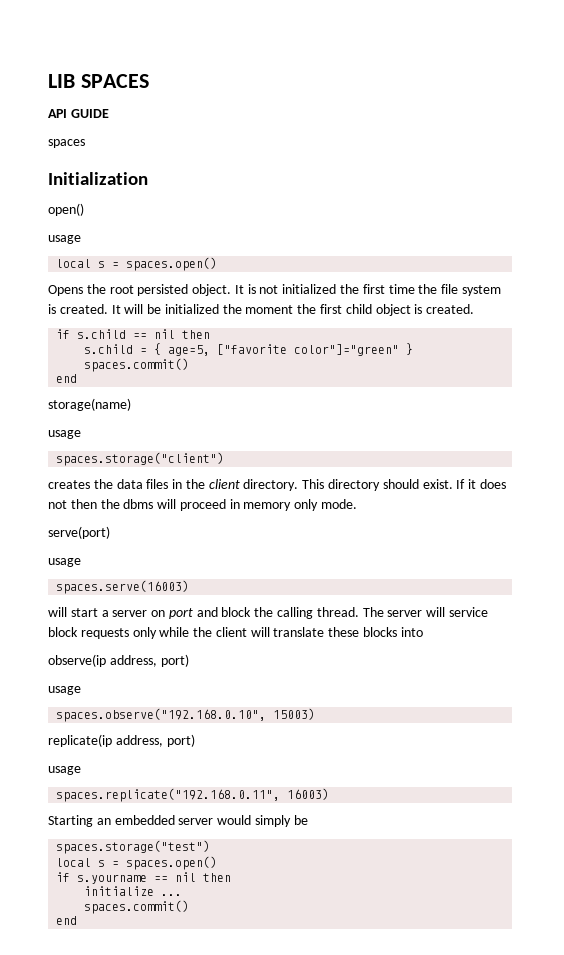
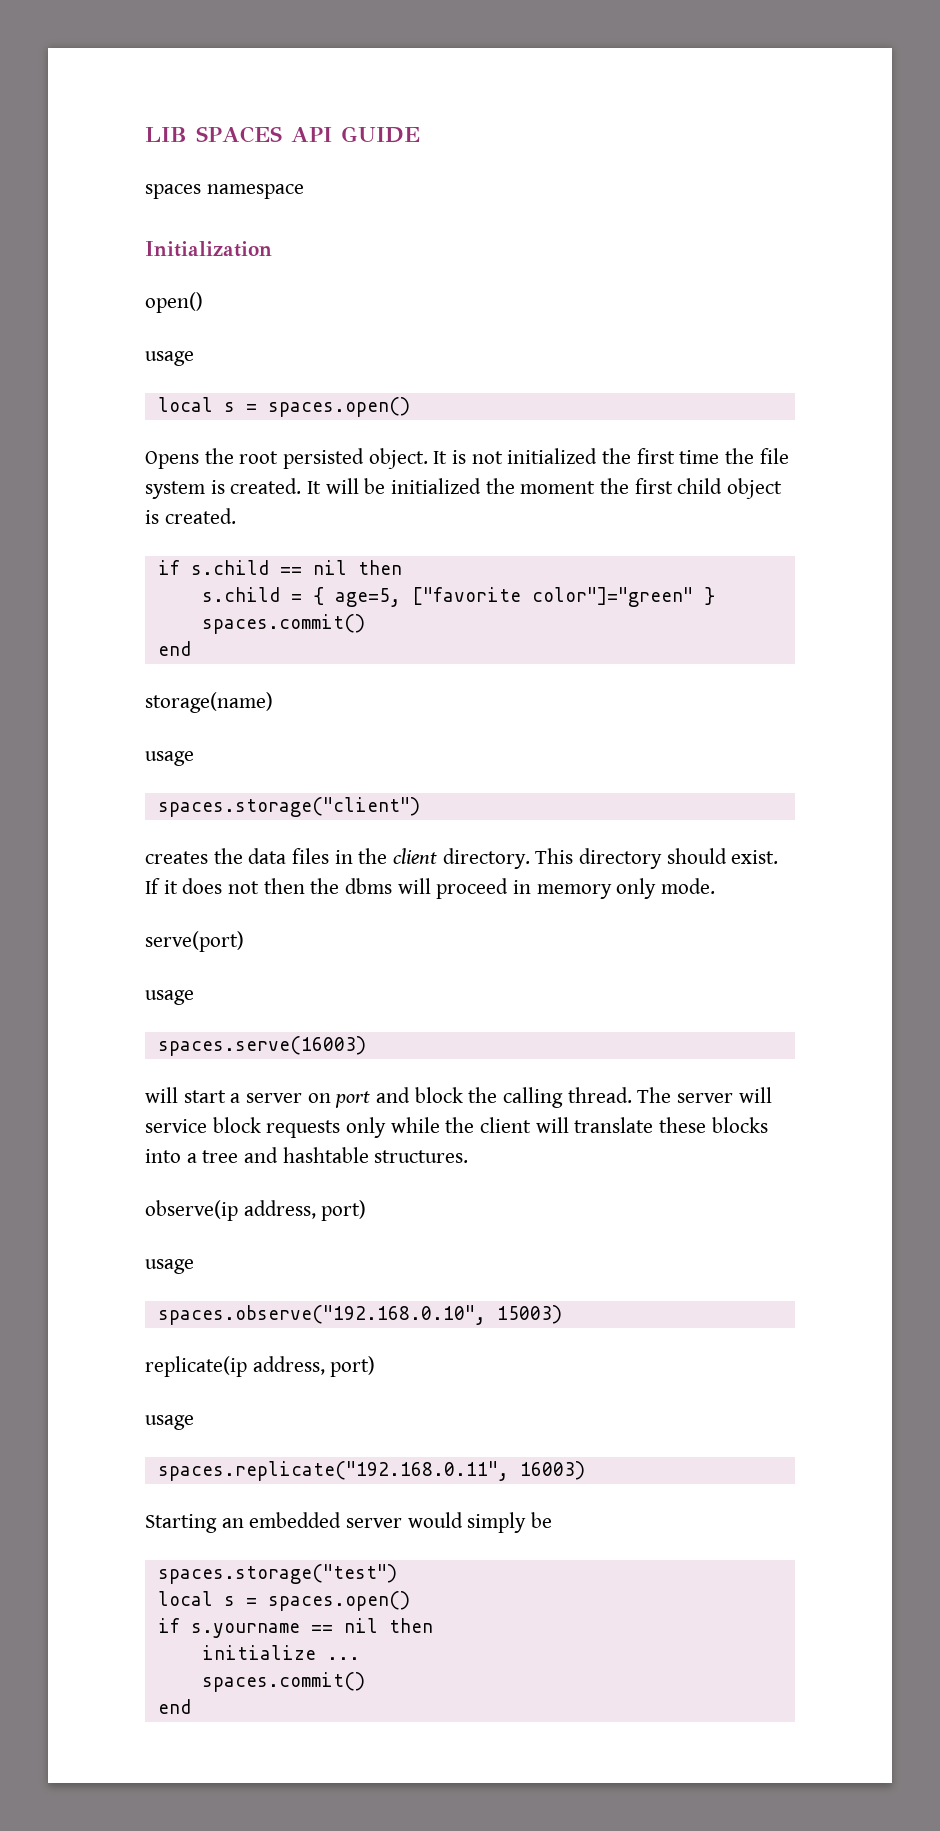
(149, 81) // -> (282, 134) none
(85, 143) none -> [206,184,304,199] namespace
(423, 632) none -> [186,1147,469,1163] a tree and hashtable structures.

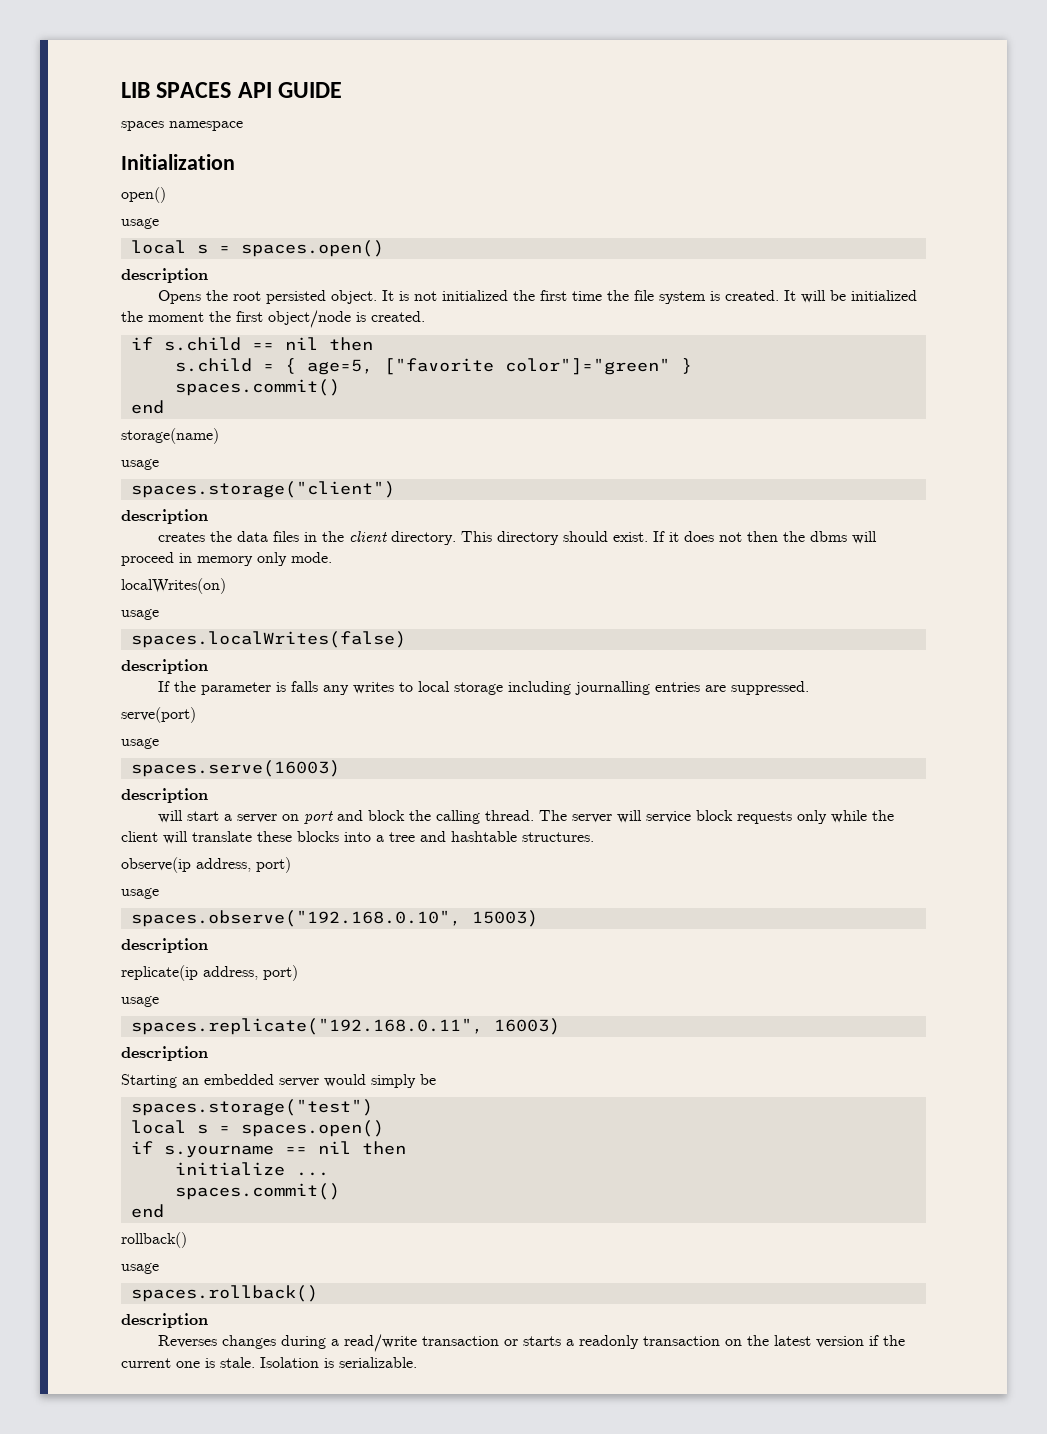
(410, 407) none -> [121,268,208,283] // description
[677,478,783,499] child object -> [268,310,351,328] object/node
(420, 807) none -> [121,509,208,524] // description
(716, 886) none -> [121,578,226,594] [121,609,159,620] [130,631,406,648] [121,659,208,674] [158,681,810,695] // localWrites(on) // usage // spaces.localWrites(false) // description // If the parameter is falls any writes to local storage including journalling entries are suppressed.
(366, 1046) none -> [121,788,208,803] // description
(562, 1314) none -> [121,938,208,953] // description
(585, 1470) none -> [121,1046,208,1061] // description
(191, 1706) none -> [121,1232,187,1248] [121,1263,159,1274] [130,1285,318,1302] [121,1313,208,1328] [158,1334,906,1352] [121,1357,417,1368] // rollback() // usage // spaces.rollback() // description // Reverses changes during a read/write transaction or starts a readonly transaction on the latest version if the current one is stale. Isolation is serializable.

